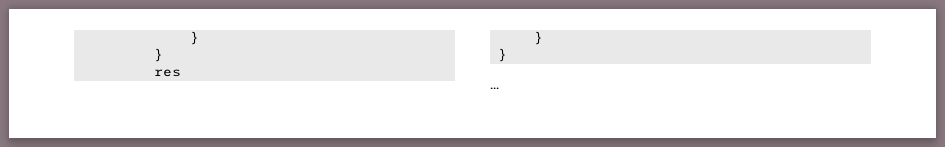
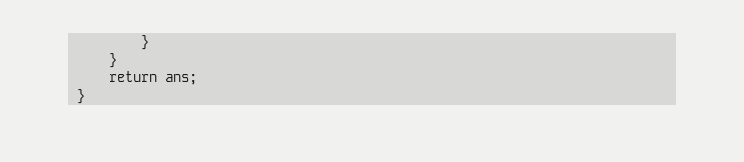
[189,31,199,45] [153,48,163,62] [153,69,181,77] [533,31,543,45] [497,48,507,62] [490,87,499,89] } // } // res // } // } // ... -> [141,35,150,50] [109,53,118,68] [109,71,198,85] [77,89,86,104] } // } // return ans; // }

